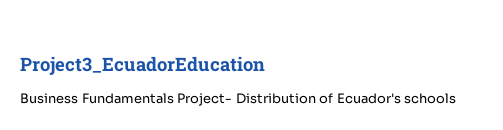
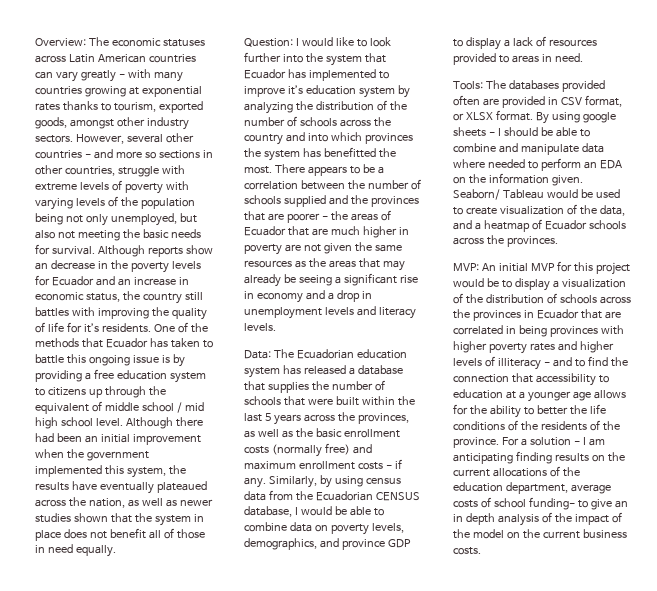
[20,56,265,75] [20,93,457,106] Project3_EcuadorEducation // Business Fundamentals Project- Distribution of Ecuador's schools -> [35,37,205,47] [35,54,196,63] [35,69,183,82] [35,86,202,97] [35,101,203,113] [35,117,189,130] [35,133,194,144] [35,149,213,159] [35,165,185,177] [35,180,189,194] [35,196,195,210] [35,213,197,226] [35,229,201,241] [35,244,213,257] [35,260,201,273] [35,275,189,286] [35,291,203,304] [35,307,207,320] [35,322,208,333] [35,338,213,348] [35,354,185,367] [35,369,206,383] [35,386,166,398] [35,401,204,414] [35,417,203,429] [35,433,201,445] [35,449,149,461] [35,465,186,478] [35,481,207,494] [35,497,213,508] [35,513,204,526] [35,528,205,541] [35,544,116,557] [244,37,391,47] [244,52,386,66] [244,69,389,81] [244,85,410,98] [244,100,407,114] [244,116,391,127] [244,132,413,145] [244,147,396,161] [244,164,384,176] [244,179,421,190] [244,195,419,207] [244,210,391,223] [244,226,409,238] [244,242,402,255] [244,258,405,271] [244,273,418,287] [244,290,372,303] [244,306,416,319] [244,323,276,331] [244,349,407,359] [244,365,403,378] [244,380,385,393] [244,396,415,406] [244,412,409,425] [244,428,400,438] [244,443,372,457] [244,459,402,470] [244,475,401,488] [244,490,420,501] [244,506,384,517] [244,522,404,535] [244,538,411,550] [453,36,597,50] [453,53,583,65] [453,80,605,92] [453,95,622,108] [453,110,616,124] [453,127,590,137] [453,143,604,155] [453,158,622,171] [453,173,583,186] [453,189,620,200] [453,204,625,216] [453,219,626,232] [453,235,558,247] [453,261,630,275] [453,278,626,291] [453,293,631,304] [453,309,621,321] [453,325,624,337] [453,341,614,354] [453,356,628,370] [453,373,609,386] [453,389,626,402] [453,404,606,418] [453,420,620,431] [453,437,605,448] [453,451,625,464] [453,466,580,477] [453,482,611,494] [453,497,628,510] [453,512,622,526] [453,529,627,539] [453,547,481,555] Overview: The economic statuses across Latin American countries can vary greatly - with many countries growing at exponential rates thanks to tourism, exported goods, amongst other industry sectors. However, several other countries - and more so sections in other countries, struggle with extreme levels of poverty with varying levels of the population being not only unemployed, but also not meeting the basic needs for survival. Although reports show an decrease in the poverty levels for Ecuador and an increase in economic status, the country still battles with improving the quality of life for it’s residents. One of the methods that Ecuador has taken to battle this ongoing issue is by providing a free education system to citizens up through the equivalent of middle school / mid high school level. Although there had been an initial improvement when the government implemented this system, the results have eventually plateaued across the nation, as well as newer studies shown that the system in place does not benefit all of those in need equally. // Question: I would like to look further into the system that Ecuador has implemented to improve it’s education system by analyzing the distribution of the number of schools across the country and into which provinces the system has benefitted the most. There appears to be a correlation between the number of schools supplied and the provinces that are poorer - the areas of Ecuador that are much higher in poverty are not given the same resources as the areas that may already be seeing a significant rise in economy and a drop in unemployment levels and literacy levels. // Data: The Ecuadorian education system has released a database that supplies the number of schools that were built within the last 5 years across the provinces, as well as the basic enrollment costs (normally free) and maximum enrollment costs - if any. Similarly, by using census data from the Ecuadorian CENSUS database, I would be able to combine data on poverty levels, demographics, and province GDP to display a lack of resources provided to areas in need. // Tools: The databases provided often are provided in CSV format, or XLSX format. By using google sheets - I should be able to combine and manipulate data where needed to perform an EDA on the information given. Seaborn/ Tableau would be used to create visualization of the data, and a heatmap of Ecuador schools across the provinces. // MVP: An initial MVP for this project would be to display a visualization of the distribution of schools across the provinces in Ecuador that are correlated in being provinces with higher poverty rates and higher levels of illiteracy - and to find the connection that accessibility to education at a younger age allows for the ability to better the life conditions of the residents of the province. For a solution - I am anticipating finding results on the current allocations of the education department, average costs of school funding- to give an in depth analysis of the impact of the model on the current business costs.

